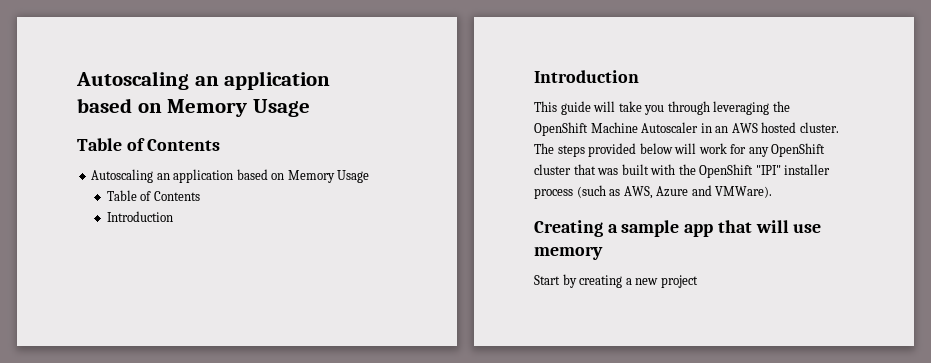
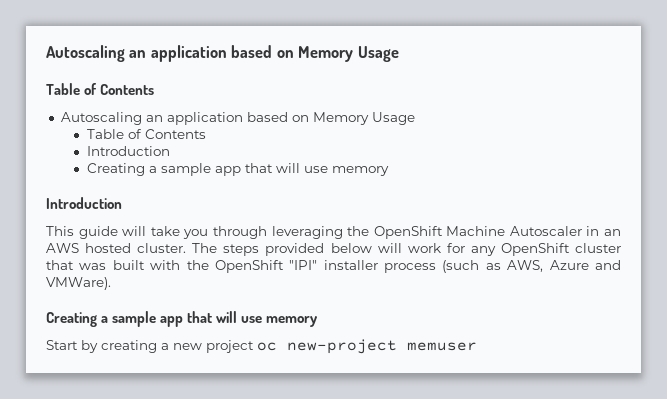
(173, 216) none -> [86,163,389,176] // Creating a sample app that will use memory
(698, 281) none -> [257,339,477,354] oc new-project memuser

